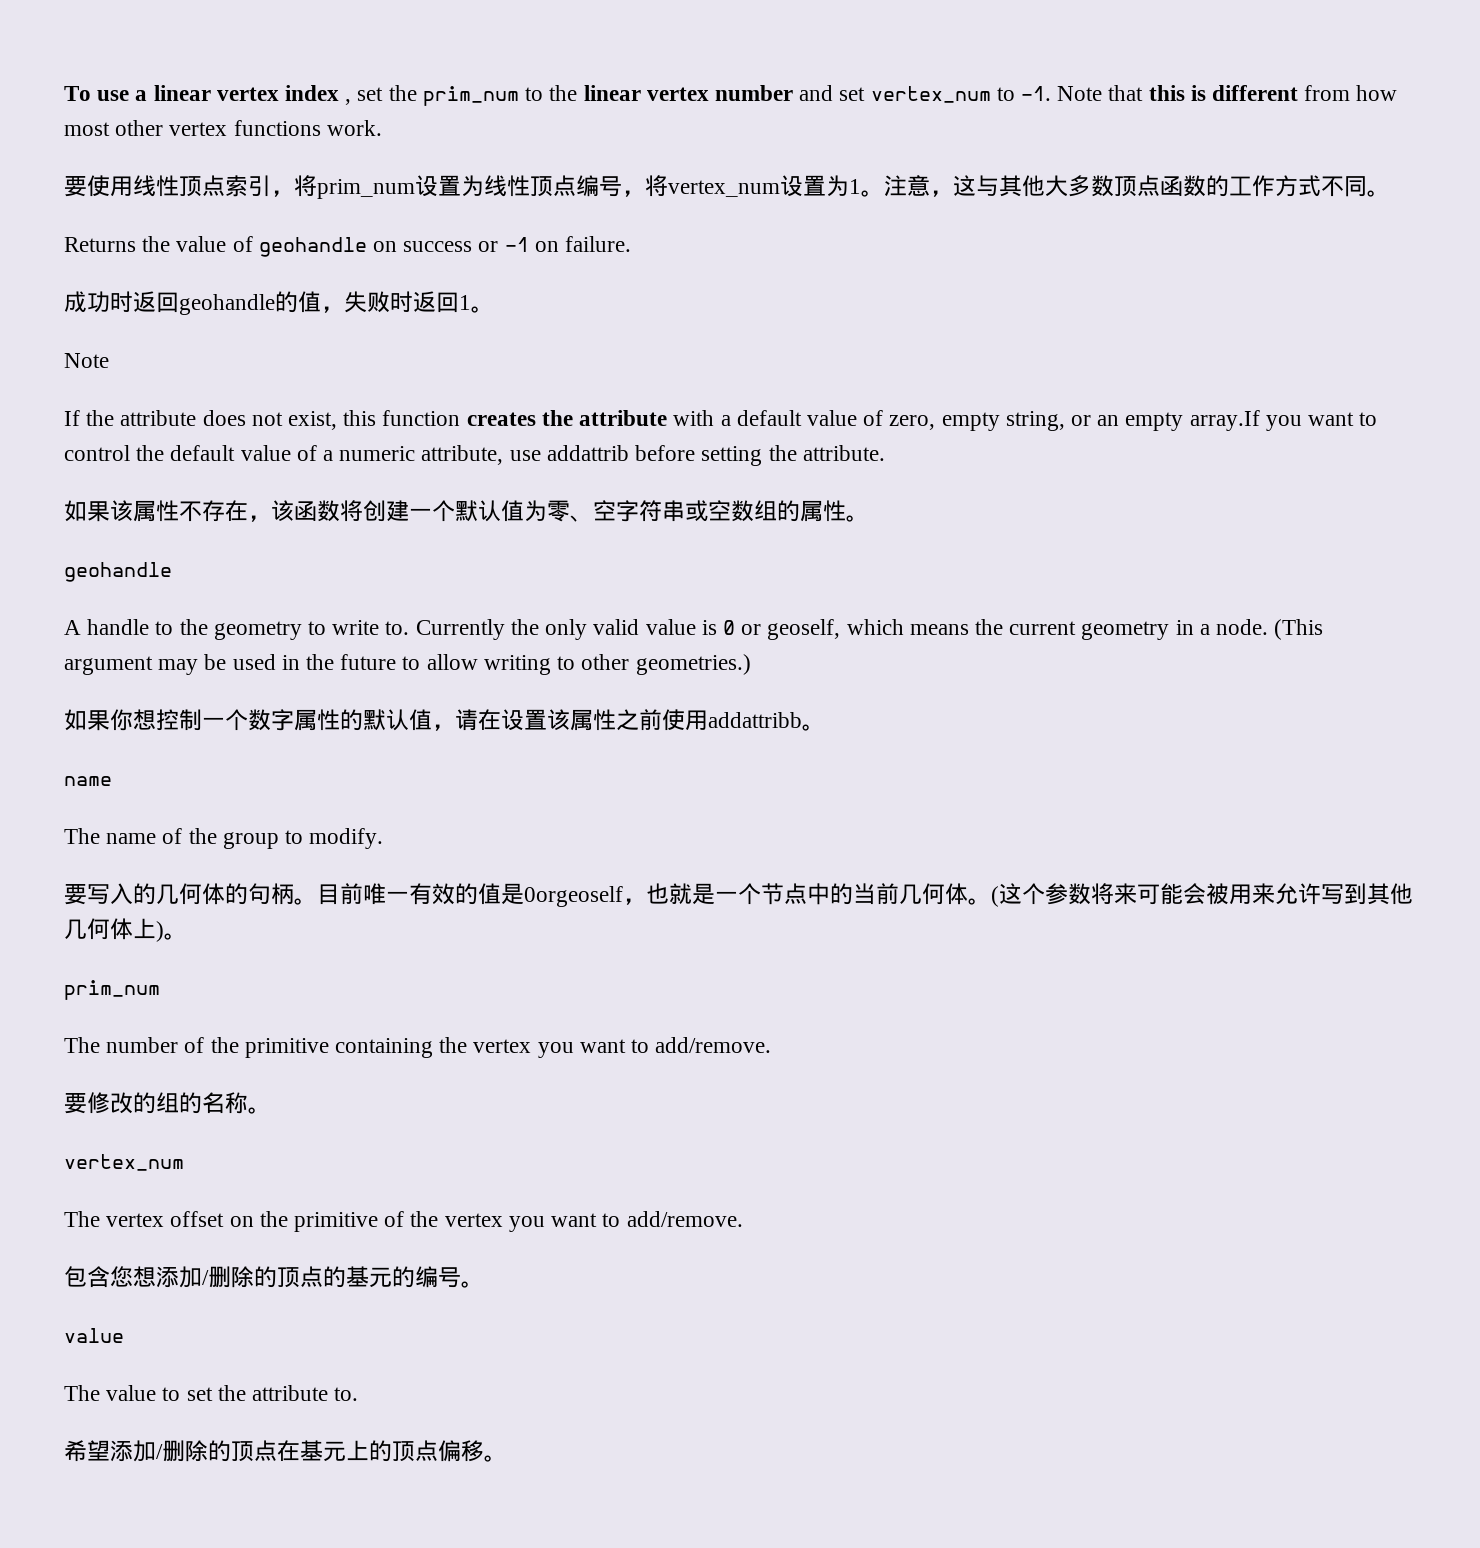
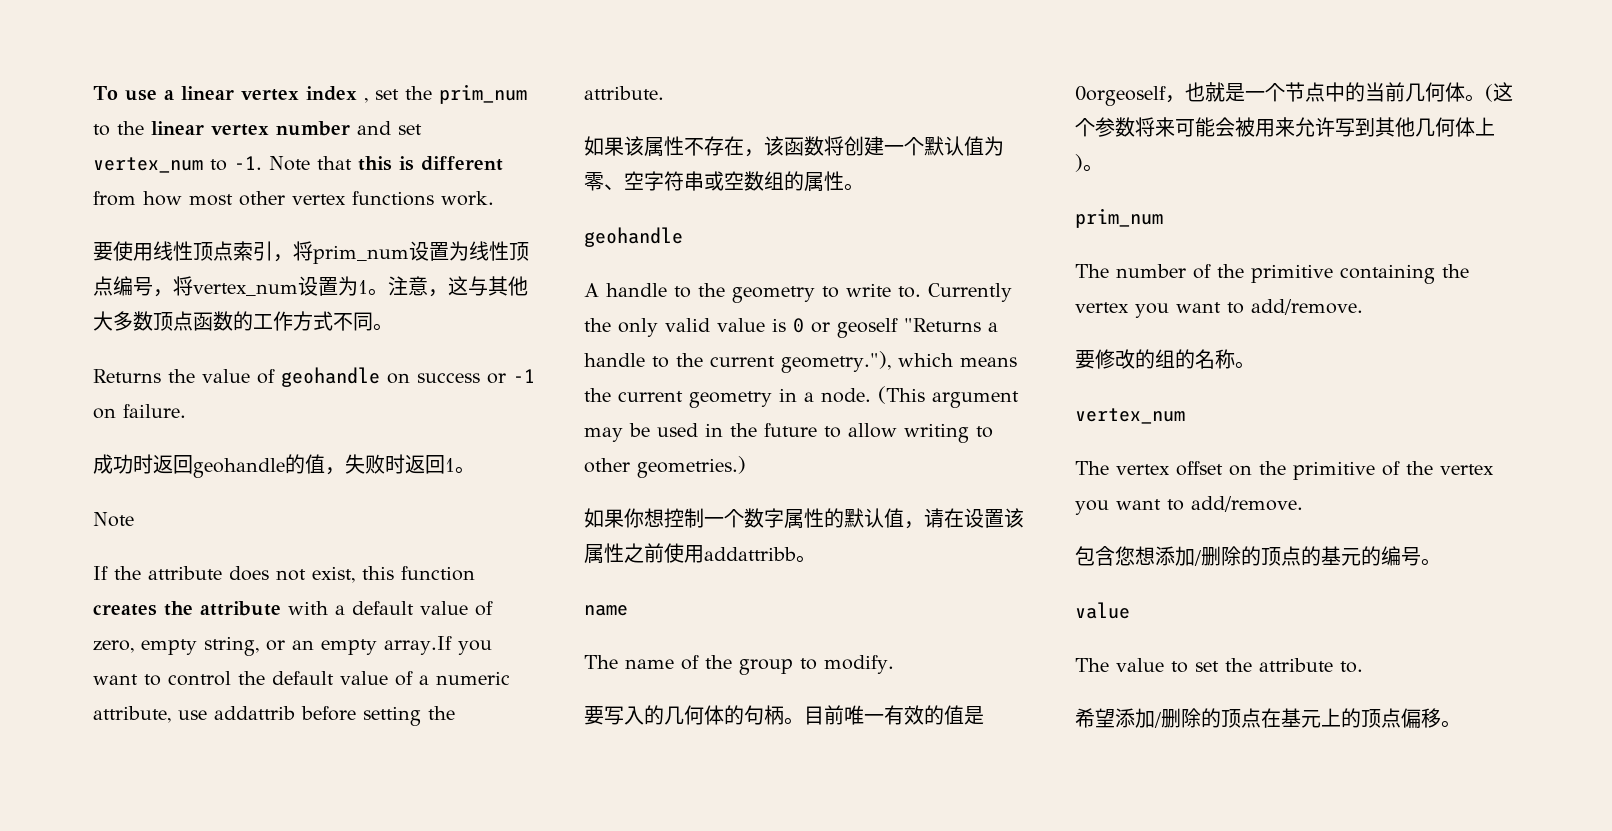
[767,619,841,640] geoself, -> [837,318,998,338] [584,351,891,373] geoself "Returns a handle to the current geometry."),

